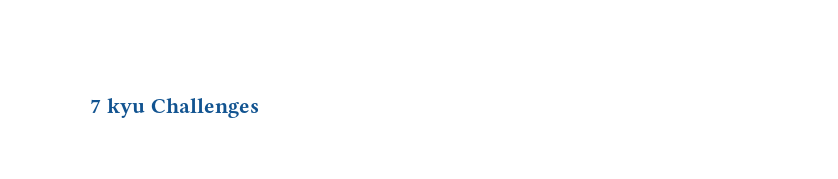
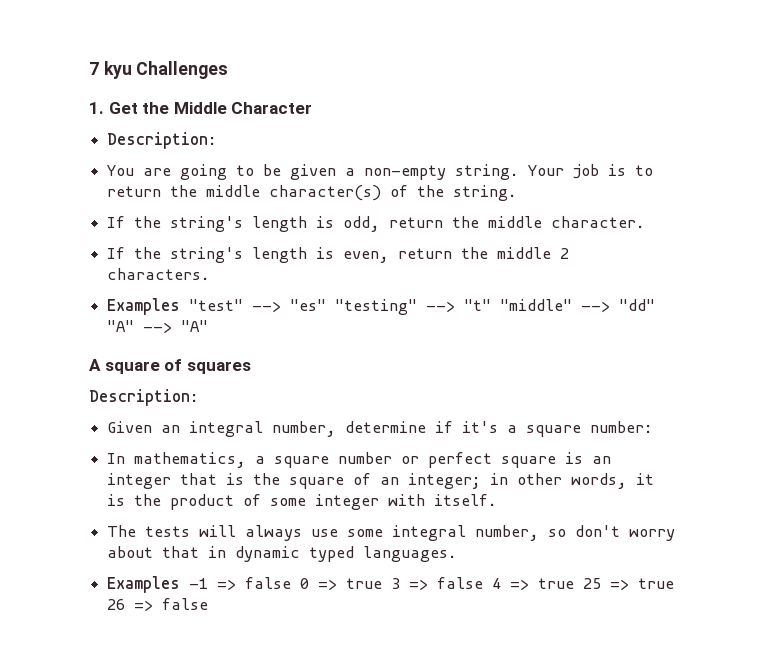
(259, 108) none -> [89,102,313,114] [107,132,218,149] [107,164,654,180] [107,185,518,201] [107,216,646,232] [107,247,570,263] [107,268,211,280] [107,298,656,315] [107,320,209,333] [89,359,251,374] [89,389,199,406] [107,421,654,437] [107,452,612,468] [107,473,655,489] [107,494,498,510] [107,525,676,541] [107,546,458,562] [107,576,675,593] [107,598,209,611] // 1. Get the Middle Character // Description: // You are going to be given a non-empty string. Your job is to return the middle character(s) of the string. // If the string's length is odd, return the middle character. // If the string's length is even, return the middle 2 characters. // Examples "test" --> "es" "testing" --> "t" "middle" --> "dd" "A" --> "A" // A square of squares // Description: // Given an integral number, determine if it's a square number: // In mathematics, a square number or perfect square is an integer that is the square of an integer; in other words, it is the product of some integer with itself. // The tests will always use some integral number, so don't worry about that in dynamic typed languages. // Examples -1 => false 0 => true 3 => false 4 => true 25 => true 26 => false

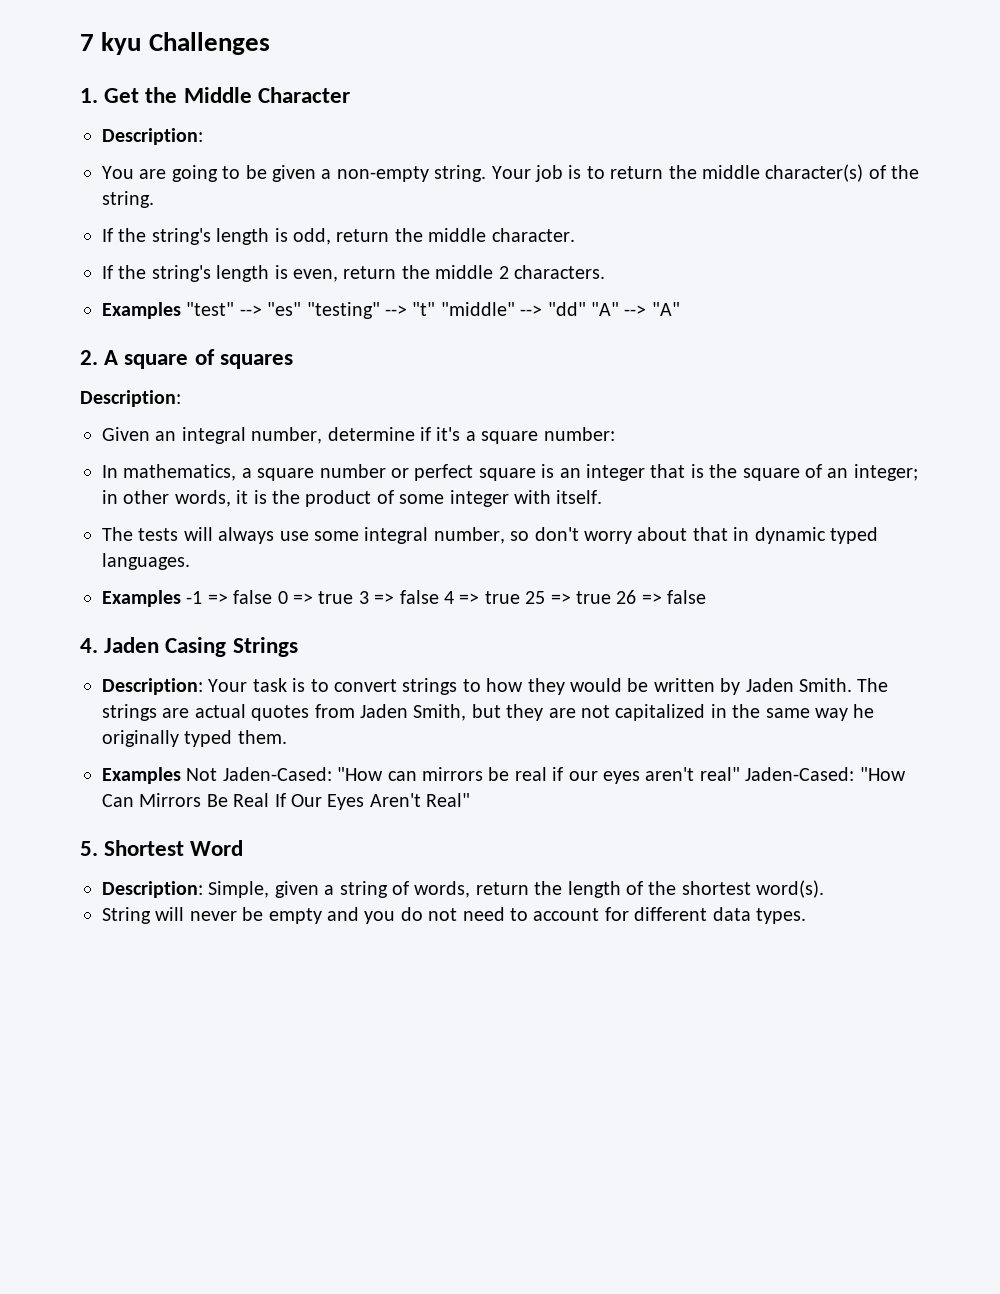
(209, 326) none -> [80,350,98,365] 2.
(209, 604) none -> [80,637,298,657] [102,678,889,695] [102,704,875,721] [102,730,287,747] [102,767,906,784] [102,793,471,810] [80,840,244,856] [102,880,825,898] [102,907,806,924] // 4. Jaden Casing Strings // Description: Your task is to convert strings to how they would be written by Jaden Smith. The strings are actual quotes from Jaden Smith, but they are not capitalized in the same way he originally typed them. // Examples Not Jaden-Cased: "How can mirrors be real if our eyes aren't real" Jaden-Cased: "How Can Mirrors Be Real If Our Eyes Aren't Real" // 5. Shortest Word // Description: Simple, given a string of words, return the length of the shortest word(s). // String will never be empty and you do not need to account for different data types.

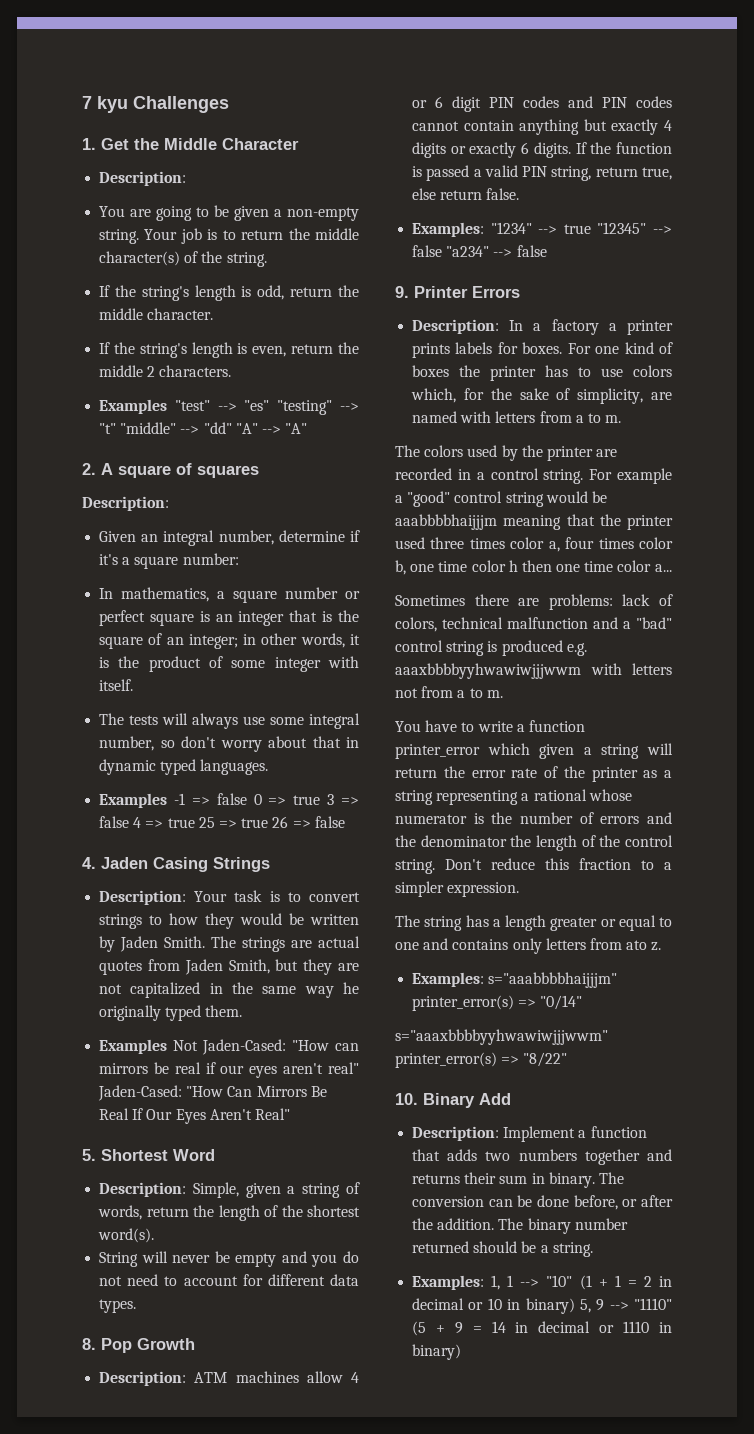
(806, 916) none -> [82,1338,195,1353] [99,1371,359,1386] [412,96,672,112] [412,119,672,135] [412,142,672,158] [412,165,672,181] [412,188,520,200] [412,222,672,237] [412,245,547,257] [395,286,520,298] [412,319,673,335] [412,342,673,358] [412,365,672,381] [411,388,672,404] [412,411,622,423] [395,445,618,461] [395,468,672,484] [395,491,607,507] [395,514,673,530] [395,537,673,552] [395,560,672,575] [395,594,673,610] [395,617,672,632] [395,640,587,656] [395,663,672,679] [395,686,503,698] [395,720,585,732] [395,743,673,759] [395,766,672,782] [395,789,632,805] [395,812,672,824] [395,835,673,851] [395,858,672,874] [395,881,520,897] [395,915,672,931] [395,938,662,954] [412,972,618,988] [412,995,583,1011] [395,1029,608,1045] [395,1052,568,1068] [395,1093,511,1108] [412,1126,647,1142] [412,1149,672,1165] [412,1172,624,1188] [412,1195,673,1210] [412,1218,628,1234] [412,1241,593,1257] [412,1275,672,1290] [412,1298,672,1314] [412,1321,672,1336] [412,1344,462,1360] // 8. Pop Growth // Description: ATM machines allow 4 or 6 digit PIN codes and PIN codes cannot contain anything but exactly 4 digits or exactly 6 digits. If the function is passed a valid PIN string, return true, else return false. // Examples: "1234" --> true "12345" --> false "a234" --> false // 9. Printer Errors // Description: In a factory a printer prints labels for boxes. For one kind of boxes the printer has to use colors which, for the sake of simplicity, are named with letters from a to m. // The colors used by the printer are recorded in a control string. For example a "good" control string would be aaabbbbhaijjjm meaning that the printer used three times color a, four times color b, one time color h then one time color a... // Sometimes there are problems: lack of colors, technical malfunction and a "bad" control string is produced e.g. aaaxbbbbyyhwawiwjjjwwm with letters not from a to m. // You have to write a function printer_error which given a string will return the error rate of the printer as a string representing a rational whose numerator is the number of errors and the denominator the length of the control string. Don't reduce this fraction to a simpler expression. // The string has a length greater or equal to one and contains only letters from ato z. // Examples: s="aaabbbbhaijjjm" printer_error(s) => "0/14" // s="aaaxbbbbyyhwawiwjjjwwm" printer_error(s) => "8/22" // 10. Binary Add // Description: Implement a function that adds two numbers together and returns their sum in binary. The conversion can be done before, or after the addition. The binary number returned should be a string. // Examples: 1, 1 --> "10" (1 + 1 = 2 in decimal or 10 in binary) 5, 9 --> "1110" (5 + 9 = 14 in decimal or 1110 in binary)

